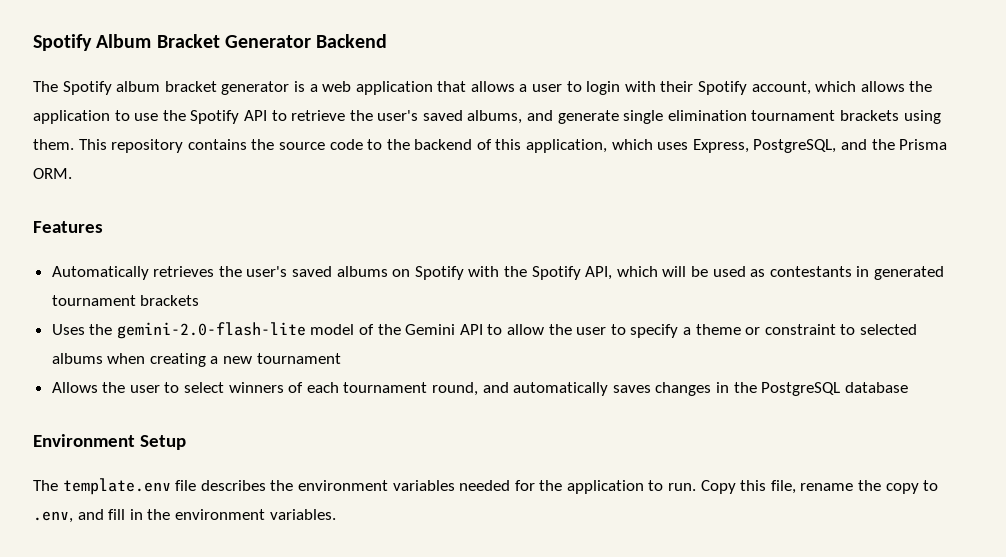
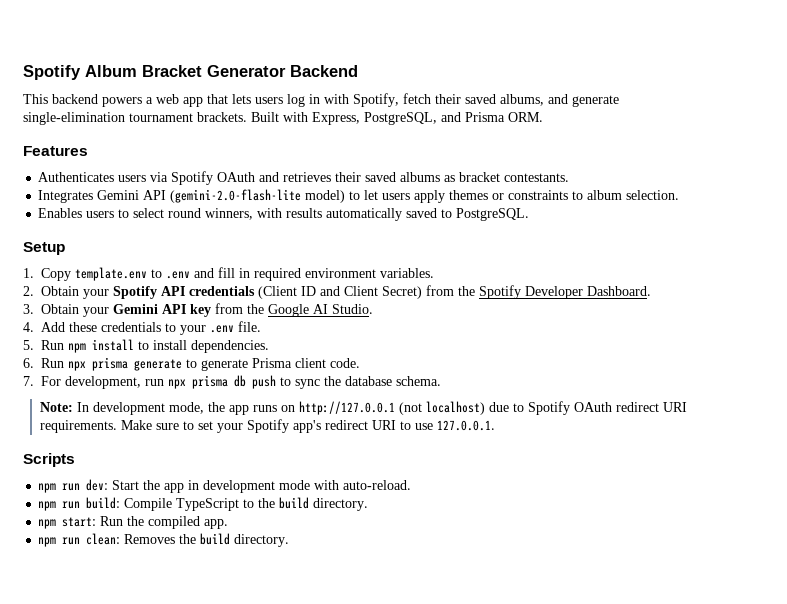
[33,81,933,95] [33,110,941,124] [33,139,689,153] The Spotify album bracket generator is a web application that allows a user to login with their Spotify account, which allows the application to use the Spotify API to retrieve the user's saved albums, and generate single elimination tournament brackets using them. This repository contains the source code to the backend of this application, which uses -> [23,93,619,107] [23,112,308,125] This backend powers a web app that lets users log in with Spotify, fetch their saved albums, and generate single-elimination tournament brackets. Built with
[871,139,895,150] the -> (461, 117) none
[51,266,944,280] [51,295,200,306] [51,322,917,339] [51,353,341,367] [51,382,908,396] [33,434,186,450] [33,478,939,495] [33,511,73,523] Automatically retrieves the user's saved albums on Spotify with the Spotify API, which will be used as contestants in generated tournament brackets // Uses the gemini-2.0-flash-lite model of the Gemini API to allow the user to specify a theme or constraint to selected albums when creating a new tournament // Allows the user to select winners of each tournament round, and automatically saves changes in the PostgreSQL database // Environment Setup // The template.env file describes the environment variables needed for the application to run. Copy this file, rename the copy to .env, -> [38,171,570,185] [38,189,680,203] [38,208,530,221] [23,242,65,255] [23,267,190,281] Authenticates users via Spotify OAuth and retrieves their saved albums as bracket contestants. // Integrates Gemini API (gemini-2.0-flash-lite model) to let users apply themes or constraints to album selection. // Enables users to select round winners, with results automatically saved to PostgreSQL. // Setup // 1. Copy template.env to .env
[147,509,171,520] the -> [254,268,301,281] required
(336, 514) none -> [23,285,651,299] [23,303,373,317] [23,321,261,335] [23,339,269,353] [23,357,360,371] [23,375,441,389] [40,401,688,415] [40,419,496,433] [23,453,75,467] [38,479,412,493] [38,497,369,511] [38,516,229,529] [38,533,290,547] // 2. Obtain your Spotify API credentials (Client ID and Client Secret) from the Spotify Developer Dashboard. // 3. Obtain your Gemini API key from the Google AI Studio. // 4. Add these credentials to your .env file. // 5. Run npm install to install dependencies. // 6. Run npx prisma generate to generate Prisma client code. // 7. For development, run npx prisma db push to sync the database schema. // Note: In development mode, the app runs on http://127.0.0.1 (not localhost) due to Spotify OAuth redirect URI requirements. Make sure to set your Spotify app's redirect URI to use 127.0.0.1. // Scripts // npm run dev: Start the app in development mode with auto-reload. // npm run build: Compile TypeScript to the build directory. // npm start: Run the compiled app. // npm run clean: Removes the build directory.

